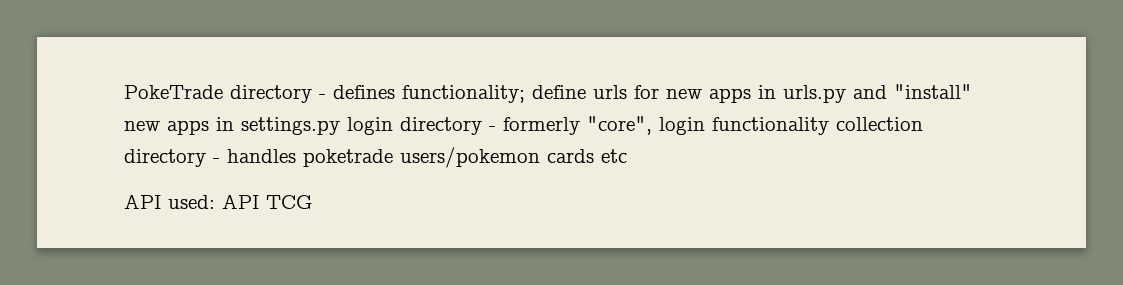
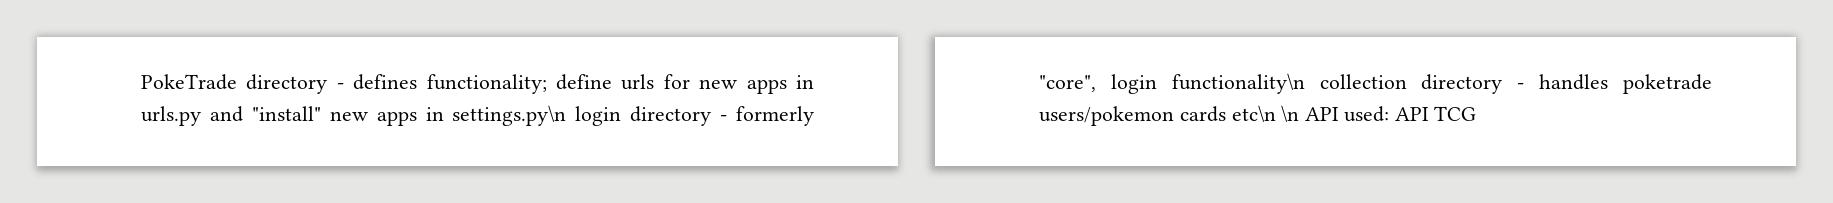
[241,117,340,135] settings.py -> [452,105,567,126] settings.py\n
[712,117,829,135] functionality -> [1171,73,1305,94] functionality\n
[601,149,627,163] etc // -> [1231,105,1300,122] etc\n \n

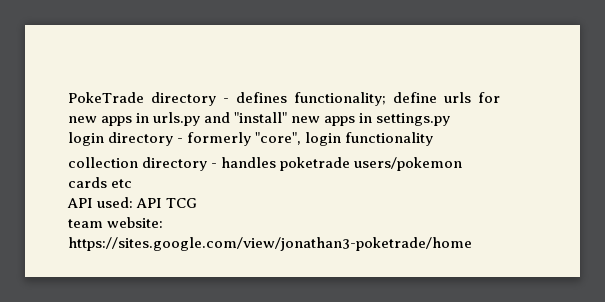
[452,105,567,126] settings.py\n -> [376,113,451,126] settings.py //
[1171,73,1305,94] functionality\n -> [345,132,434,146] functionality //
[1231,105,1300,122] etc\n \n -> [111,179,133,188] etc //
(1476, 113) none -> [68,217,164,228] [68,237,472,251] // team website: https://sites.google.com/view/jonathan3-poketrade/home

